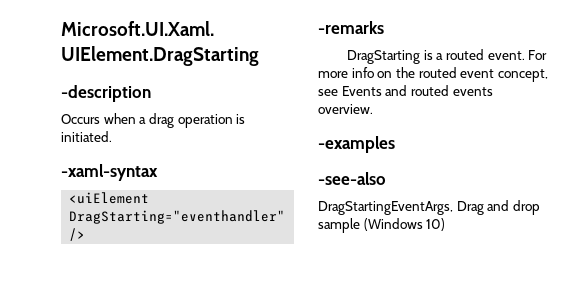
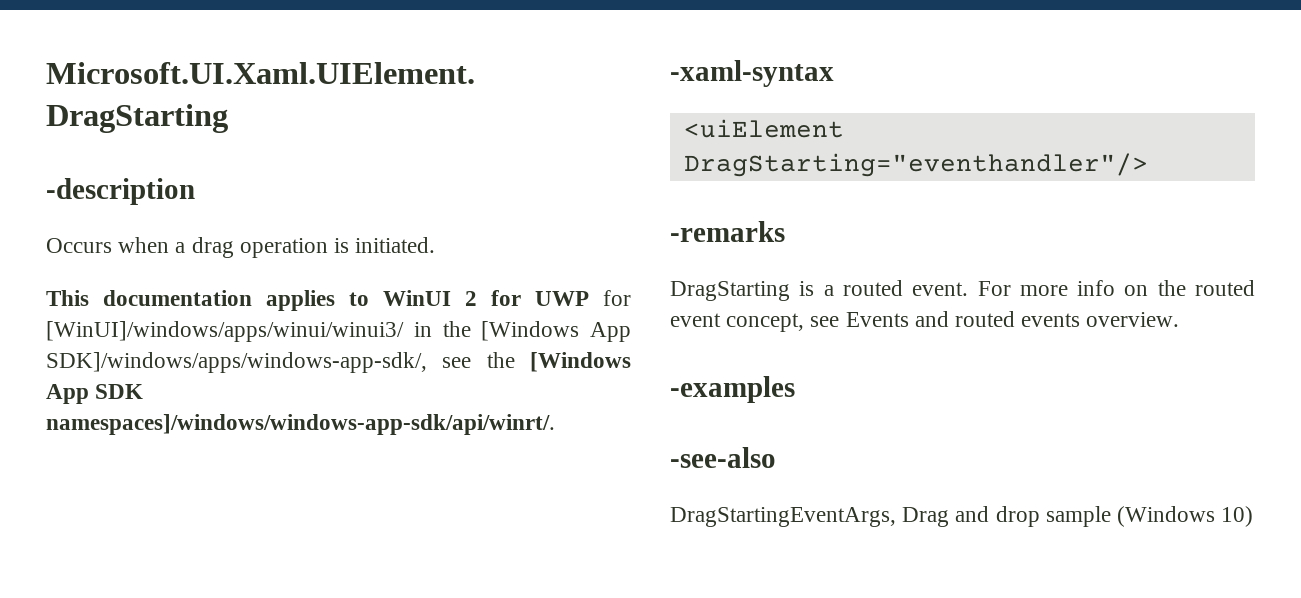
(112, 136) none -> [46,290,631,311] [46,321,631,342] [46,352,631,373] [46,384,144,404] [46,414,555,435] // This documentation applies to WinUI 2 for UWP for [WinUI]/windows/apps/winui/winui3/ in the [Windows App SDK]/windows/apps/windows-app-sdk/, see the [Windows App SDK namespaces]/windows/windows-app-sdk/api/winrt/.

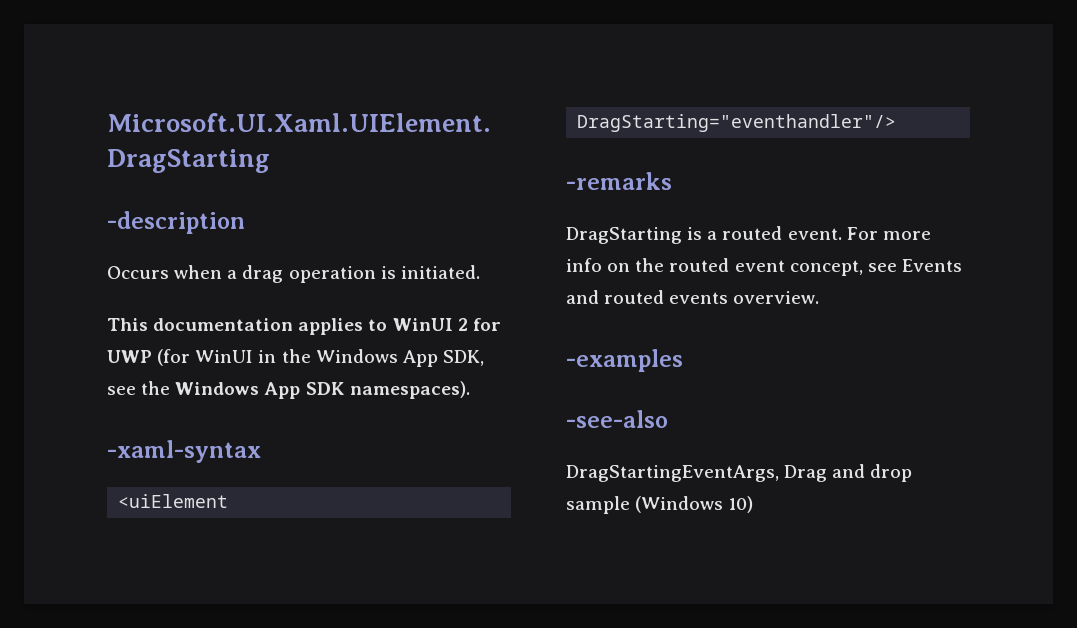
[603,290,631,306] [46,321,631,342] [46,352,427,373] for [WinUI]/windows/apps/winui/winui3/ in the [Windows App SDK]/windows/apps/windows-app-sdk/, -> [157,349,484,367] (for WinUI in the Windows App SDK,
[530,352,631,372] [Windows -> [175,382,260,395] Windows
[46,414,555,435] namespaces]/windows/windows-app-sdk/api/winrt/. -> [349,381,470,399] namespaces).

